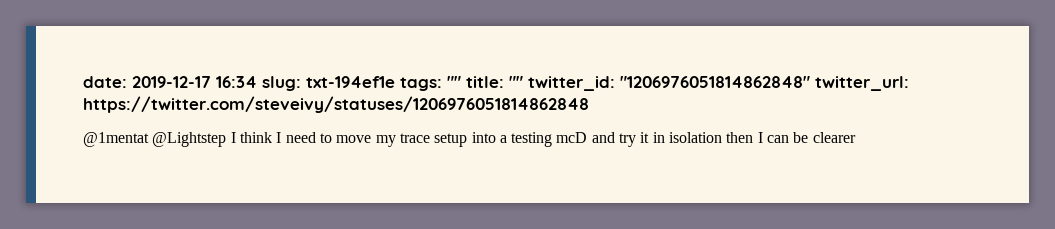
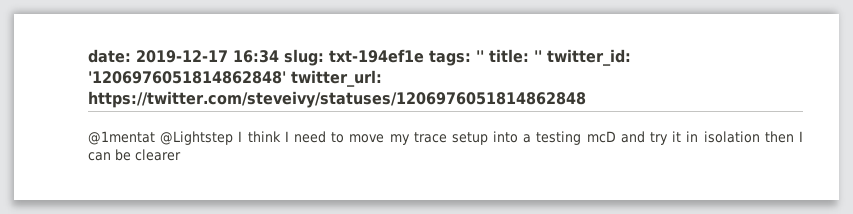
[447,76,810,91] "" title: "" twitter_id: "1206976051814862848" -> [476,49,631,66] [88,71,286,84] '' title: '' twitter_id: '1206976051814862848'

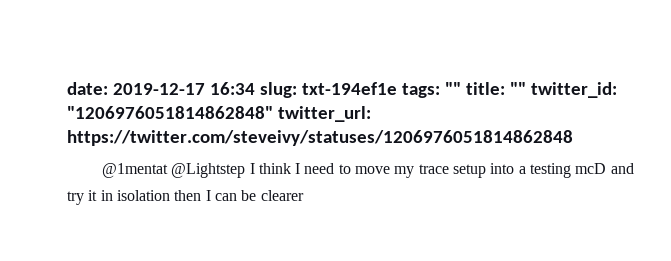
[476,49,631,66] [88,71,286,84] '' title: '' twitter_id: '1206976051814862848' -> [444,82,617,98] [67,106,273,119] "" title: "" twitter_id: "1206976051814862848"

